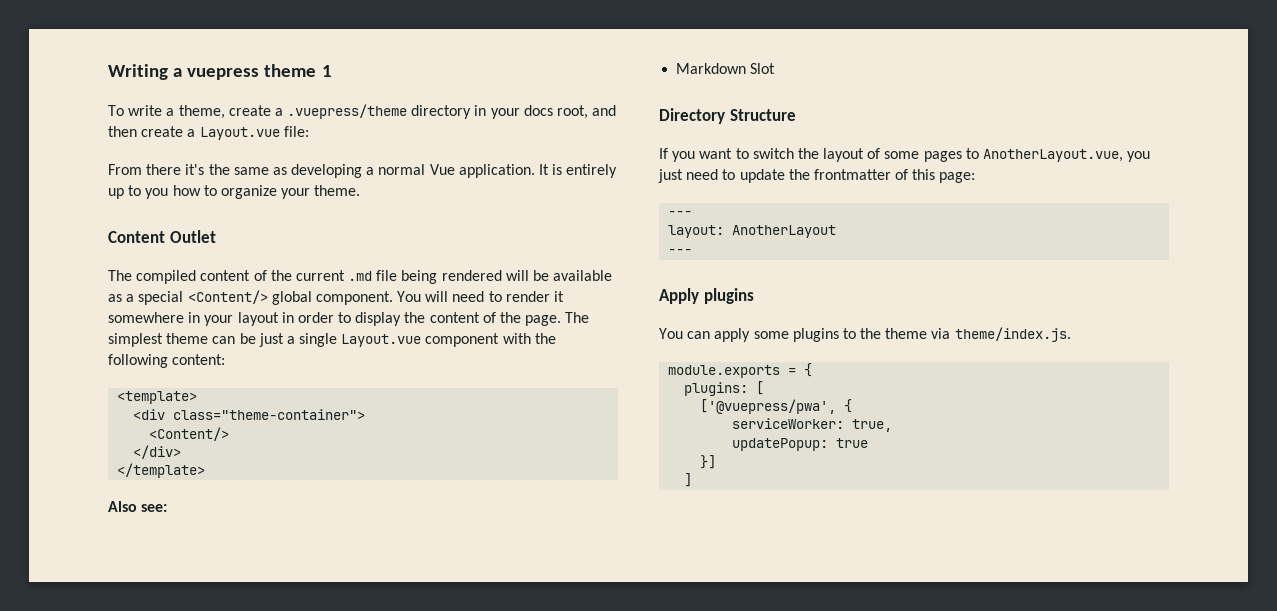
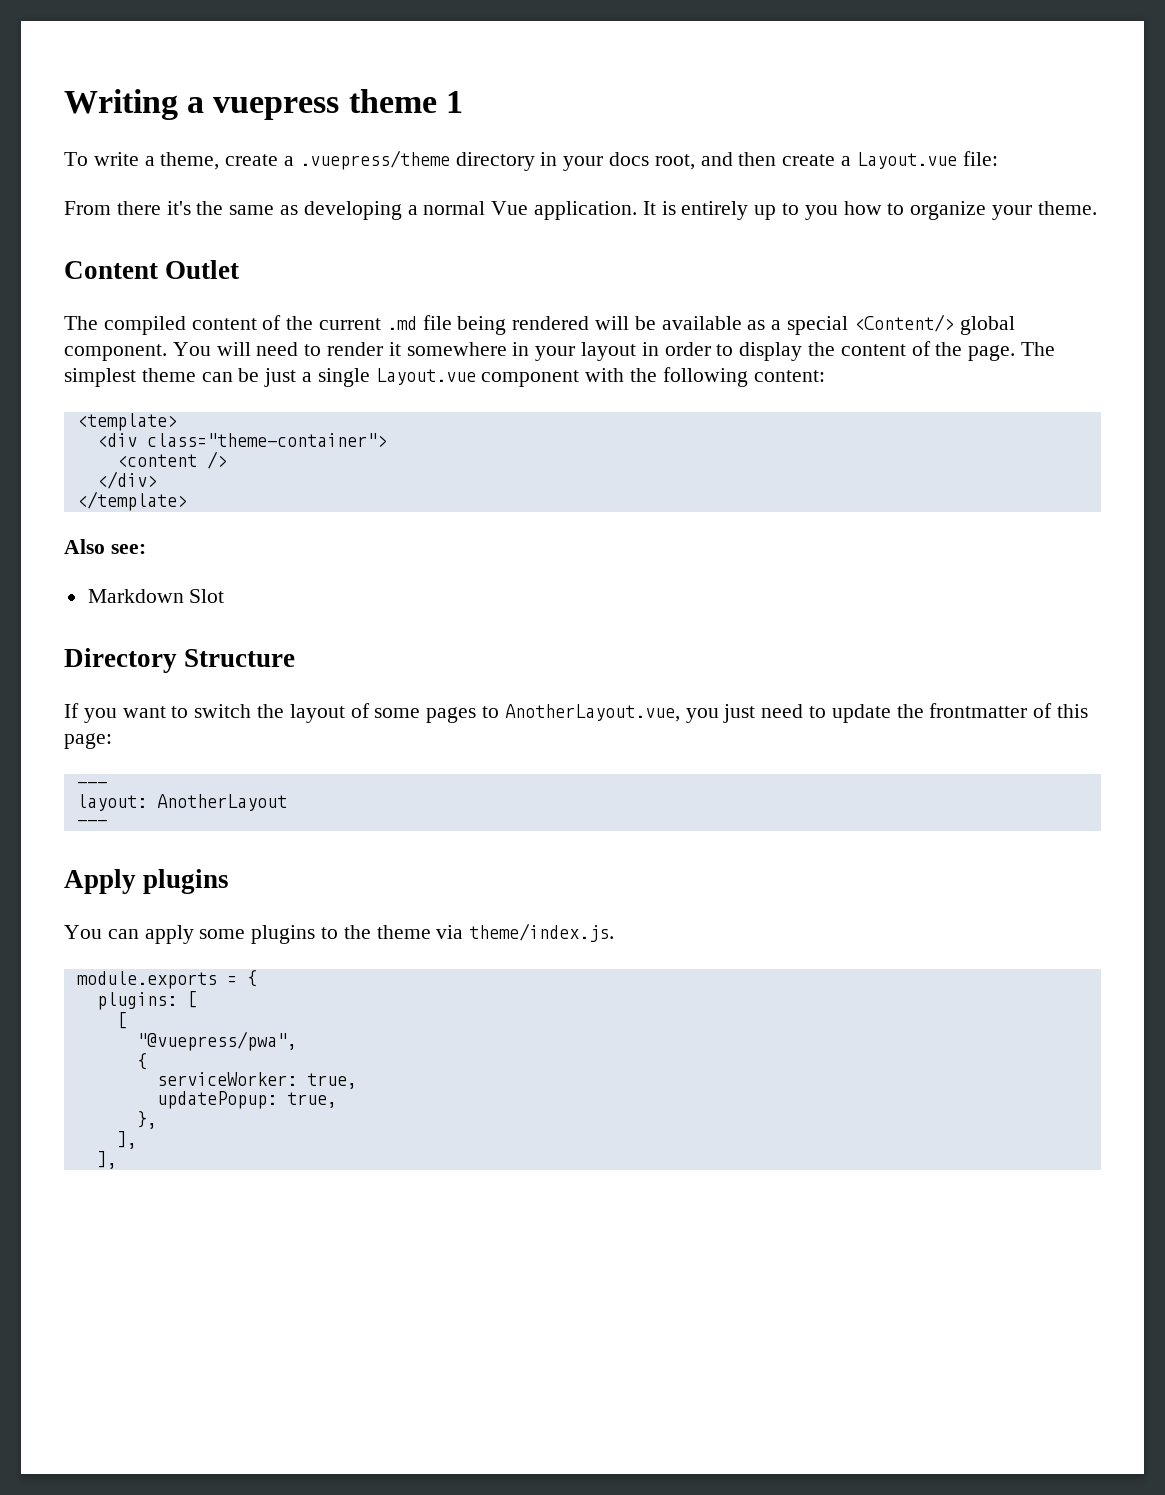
[149,427,230,441] <Content/> -> [116,451,227,469] <content />
[700,399,837,414] ['@vuepress/pwa', -> [116,1012,127,1029] [136,1031,297,1051] [ // "@vuepress/pwa", //
[836,438,869,448] [700,455,717,469] [684,473,693,487] true // }] // ] -> [286,1092,337,1108] [136,1111,157,1129] [116,1131,137,1149] [96,1151,117,1169] true, // }, // ], // ],

